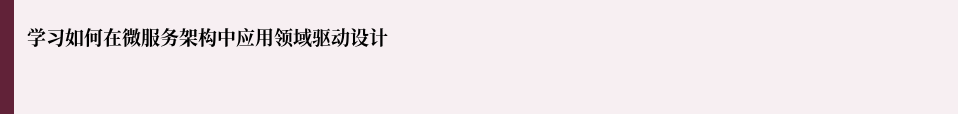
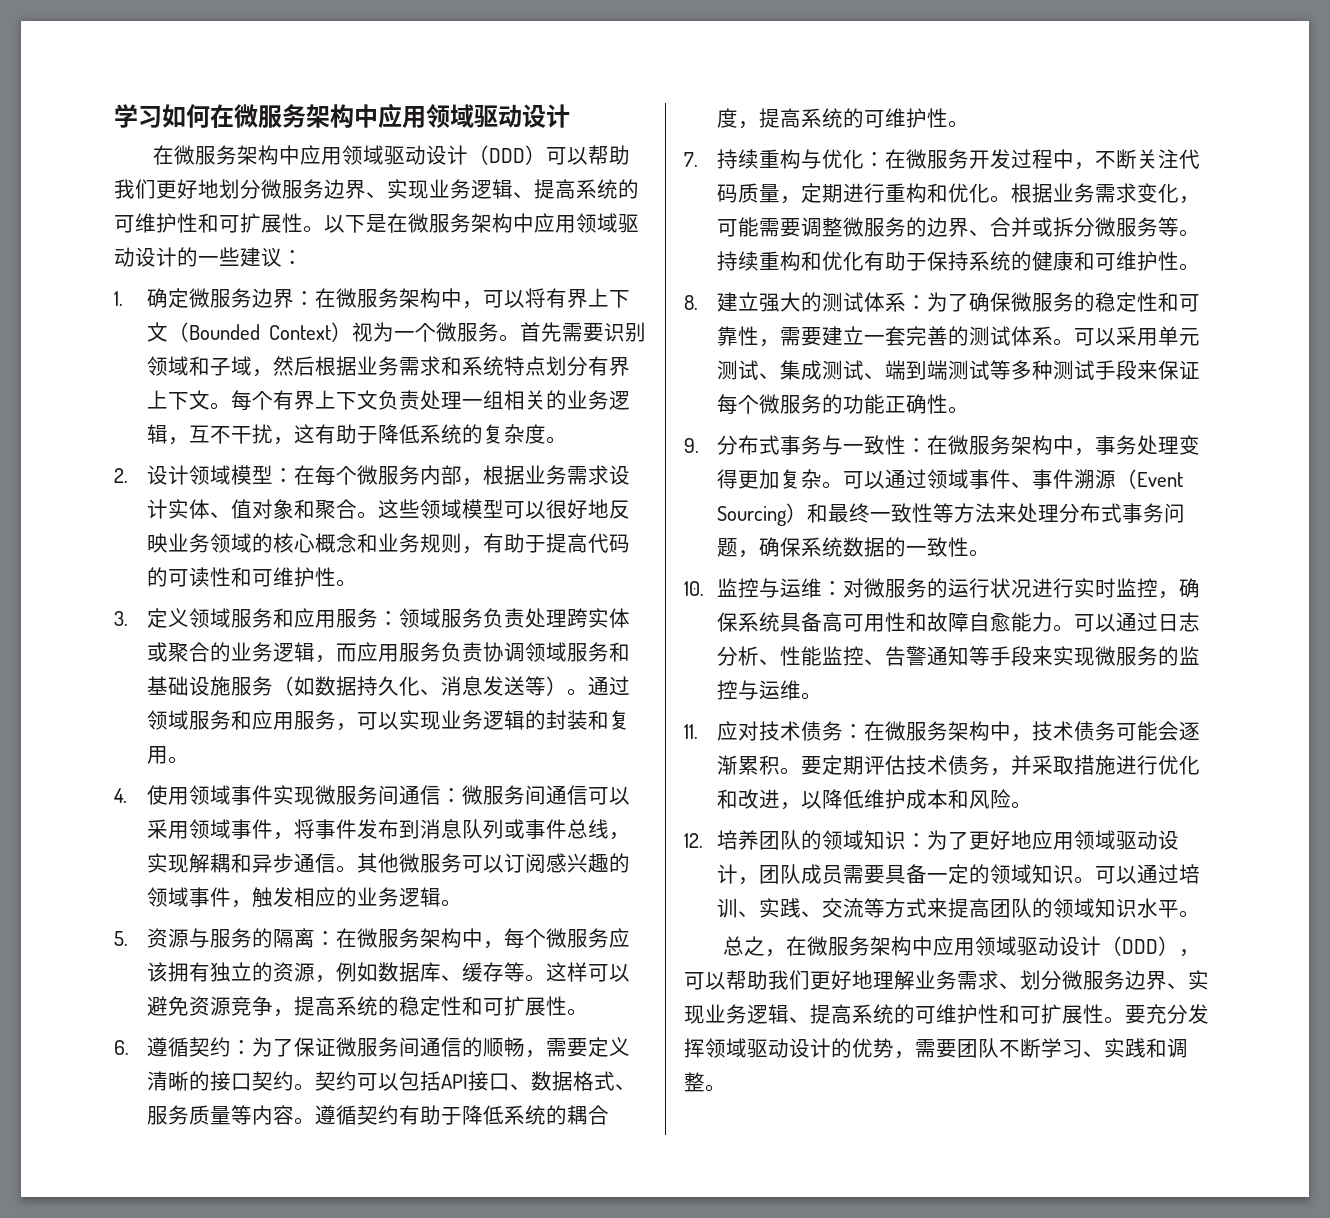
(388, 37) none -> [153,145,631,165] [114,179,639,199] [114,213,639,233] [114,247,303,267] [114,288,630,309] [146,322,646,342] [146,356,630,377] [146,390,630,411] [146,424,567,445] [114,465,630,486] [146,499,630,519] [146,533,630,554] [146,567,357,587] [114,608,630,628] [146,642,630,663] [146,676,630,696] [146,710,630,731] [146,746,189,764] [114,785,630,805] [146,819,630,840] [146,853,630,873] [146,887,462,908] [114,928,630,949] [146,962,630,983] [146,996,588,1017] [114,1037,630,1058] [146,1071,636,1091] [146,1105,609,1125] [716,108,969,129] [684,149,1200,170] [716,183,1200,204] [716,217,1200,237] [716,251,1200,271] [684,292,1200,312] [716,326,1200,347] [716,360,1200,380] [716,394,969,415] [684,435,1200,456] [716,469,1183,489] [716,503,1185,526] [716,537,990,558] [684,578,1200,599] [716,612,1200,632] [716,646,1200,666] [716,680,822,700] [684,721,1200,742] [716,755,1200,776] [716,789,1032,810] [684,830,1179,850] [716,864,1200,885] [716,898,1200,918] [723,936,1201,957] [684,970,1209,990] [684,1004,1209,1024] [684,1038,1188,1059] [684,1072,726,1092] // 在微服务架构中应用领域驱动设计（DDD）可以帮助我们更好地划分微服务边界、实现业务逻辑、提高系统的可维护性和可扩展性。以下是在微服务架构中应用领域驱动设计的一些建议： // 1.确定微服务边界：在微服务架构中，可以将有界上下文（Bounded Context）视为一个微服务。首先需要识别领域和子域，然后根据业务需求和系统特点划分有界上下文。每个有界上下文负责处理一组相关的业务逻辑，互不干扰，这有助于降低系统的复杂度。 // 2.设计领域模型：在每个微服务内部，根据业务需求设计实体、值对象和聚合。这些领域模型可以很好地反映业务领域的核心概念和业务规则，有助于提高代码的可读性和可维护性。 // 3.定义领域服务和应用服务：领域服务负责处理跨实体或聚合的业务逻辑，而应用服务负责协调领域服务和基础设施服务（如数据持久化、消息发送等）。通过领域服务和应用服务，可以实现业务逻辑的封装和复用。 // 4.使用领域事件实现微服务间通信：微服务间通信可以采用领域事件，将事件发布到消息队列或事件总线，实现解耦和异步通信。其他微服务可以订阅感兴趣的领域事件，触发相应的业务逻辑。 // 5.资源与服务的隔离：在微服务架构中，每个微服务应该拥有独立的资源，例如数据库、缓存等。这样可以避免资源竞争，提高系统的稳定性和可扩展性。 // 6.遵循契约：为了保证微服务间通信的顺畅，需要定义清晰的接口契约。契约可以包括API接口、数据格式、服务质量等内容。遵循契约有助于降低系统的耦合度，提高系统的可维护性。 // 7.持续重构与优化：在微服务开发过程中，不断关注代码质量，定期进行重构和优化。根据业务需求变化，可能需要调整微服务的边界、合并或拆分微服务等。持续重构和优化有助于保持系统的健康和可维护性。 // 8.建立强大的测试体系：为了确保微服务的稳定性和可靠性，需要建立一套完善的测试体系。可以采用单元测试、集成测试、端到端测试等多种测试手段来保证每个微服务的功能正确性。 // 9.分布式事务与一致性：在微服务架构中，事务处理变得更加复杂。可以通过领域事件、事件溯源（Event Sourcing）和最终一致性等方法来处理分布式事务问题，确保系统数据的一致性。 // 10.监控与运维：对微服务的运行状况进行实时监控，确保系统具备高可用性和故障自愈能力。可以通过日志分析、性能监控、告警通知等手段来实现微服务的监控与运维。 // 11.应对技术债务：在微服务架构中，技术债务可能会逐渐累积。要定期评估技术债务，并采取措施进行优化和改进，以降低维护成本和风险。 // 12.培养团队的领域知识：为了更好地应用领域驱动设计，团队成员需要具备一定的领域知识。可以通过培训、实践、交流等方式来提高团队的领域知识水平。 // 总之，在微服务架构中应用领域驱动设计（DDD），可以帮助我们更好地理解业务需求、划分微服务边界、实现业务逻辑、提高系统的可维护性和可扩展性。要充分发挥领域驱动设计的优势，需要团队不断学习、实践和调整。

